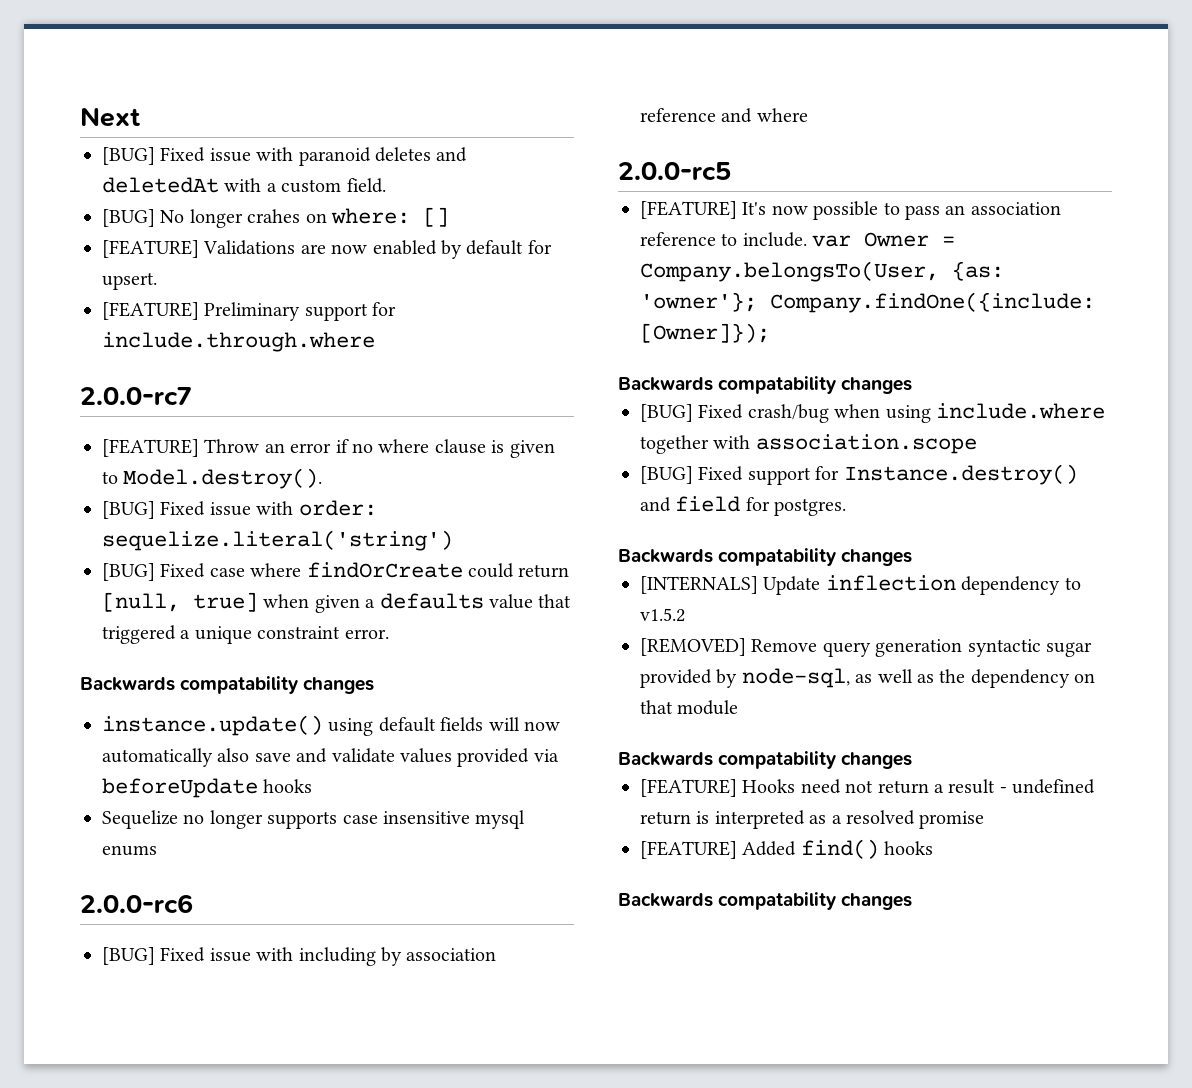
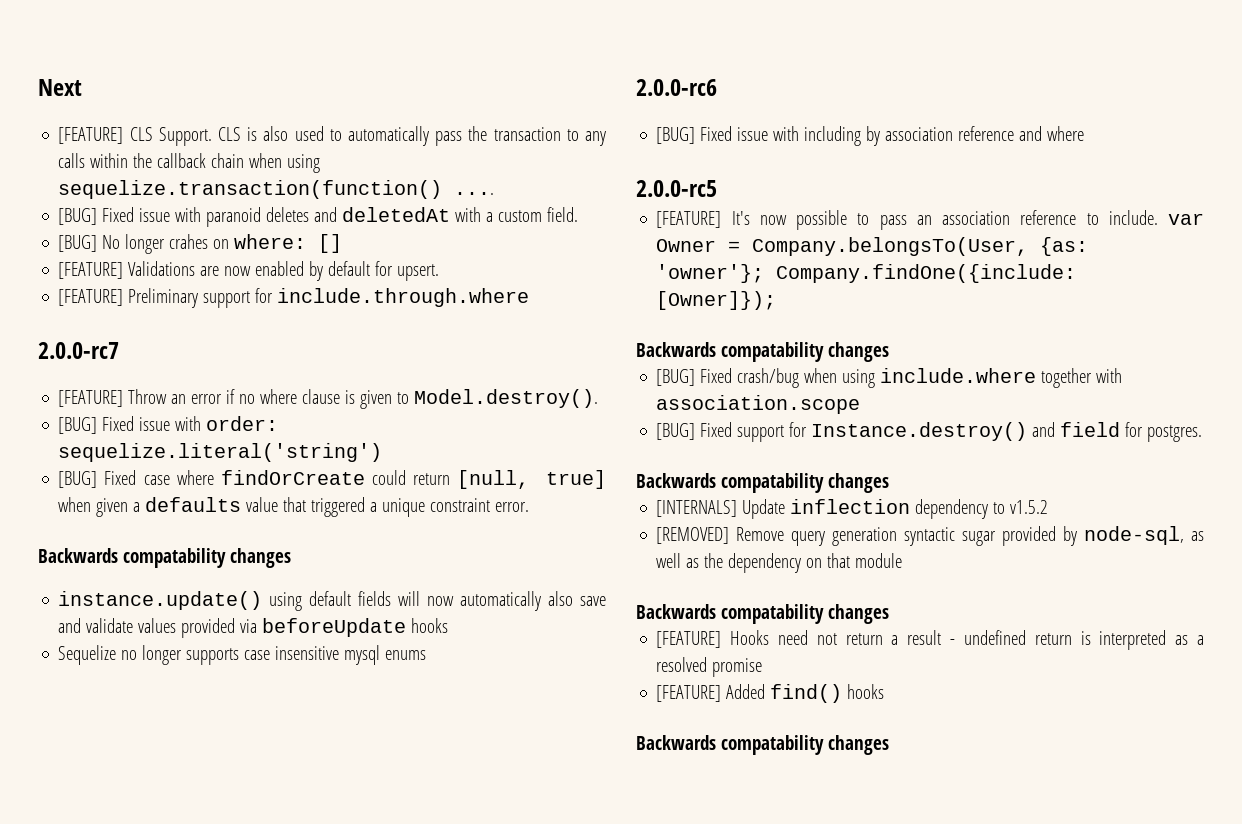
(140, 117) none -> [58,126,606,146] [58,153,321,173] [58,180,495,199] // [FEATURE] CLS Support. CLS is also used to automatically pass the transaction to any calls within the callback chain when using sequelize.transaction(function() ....

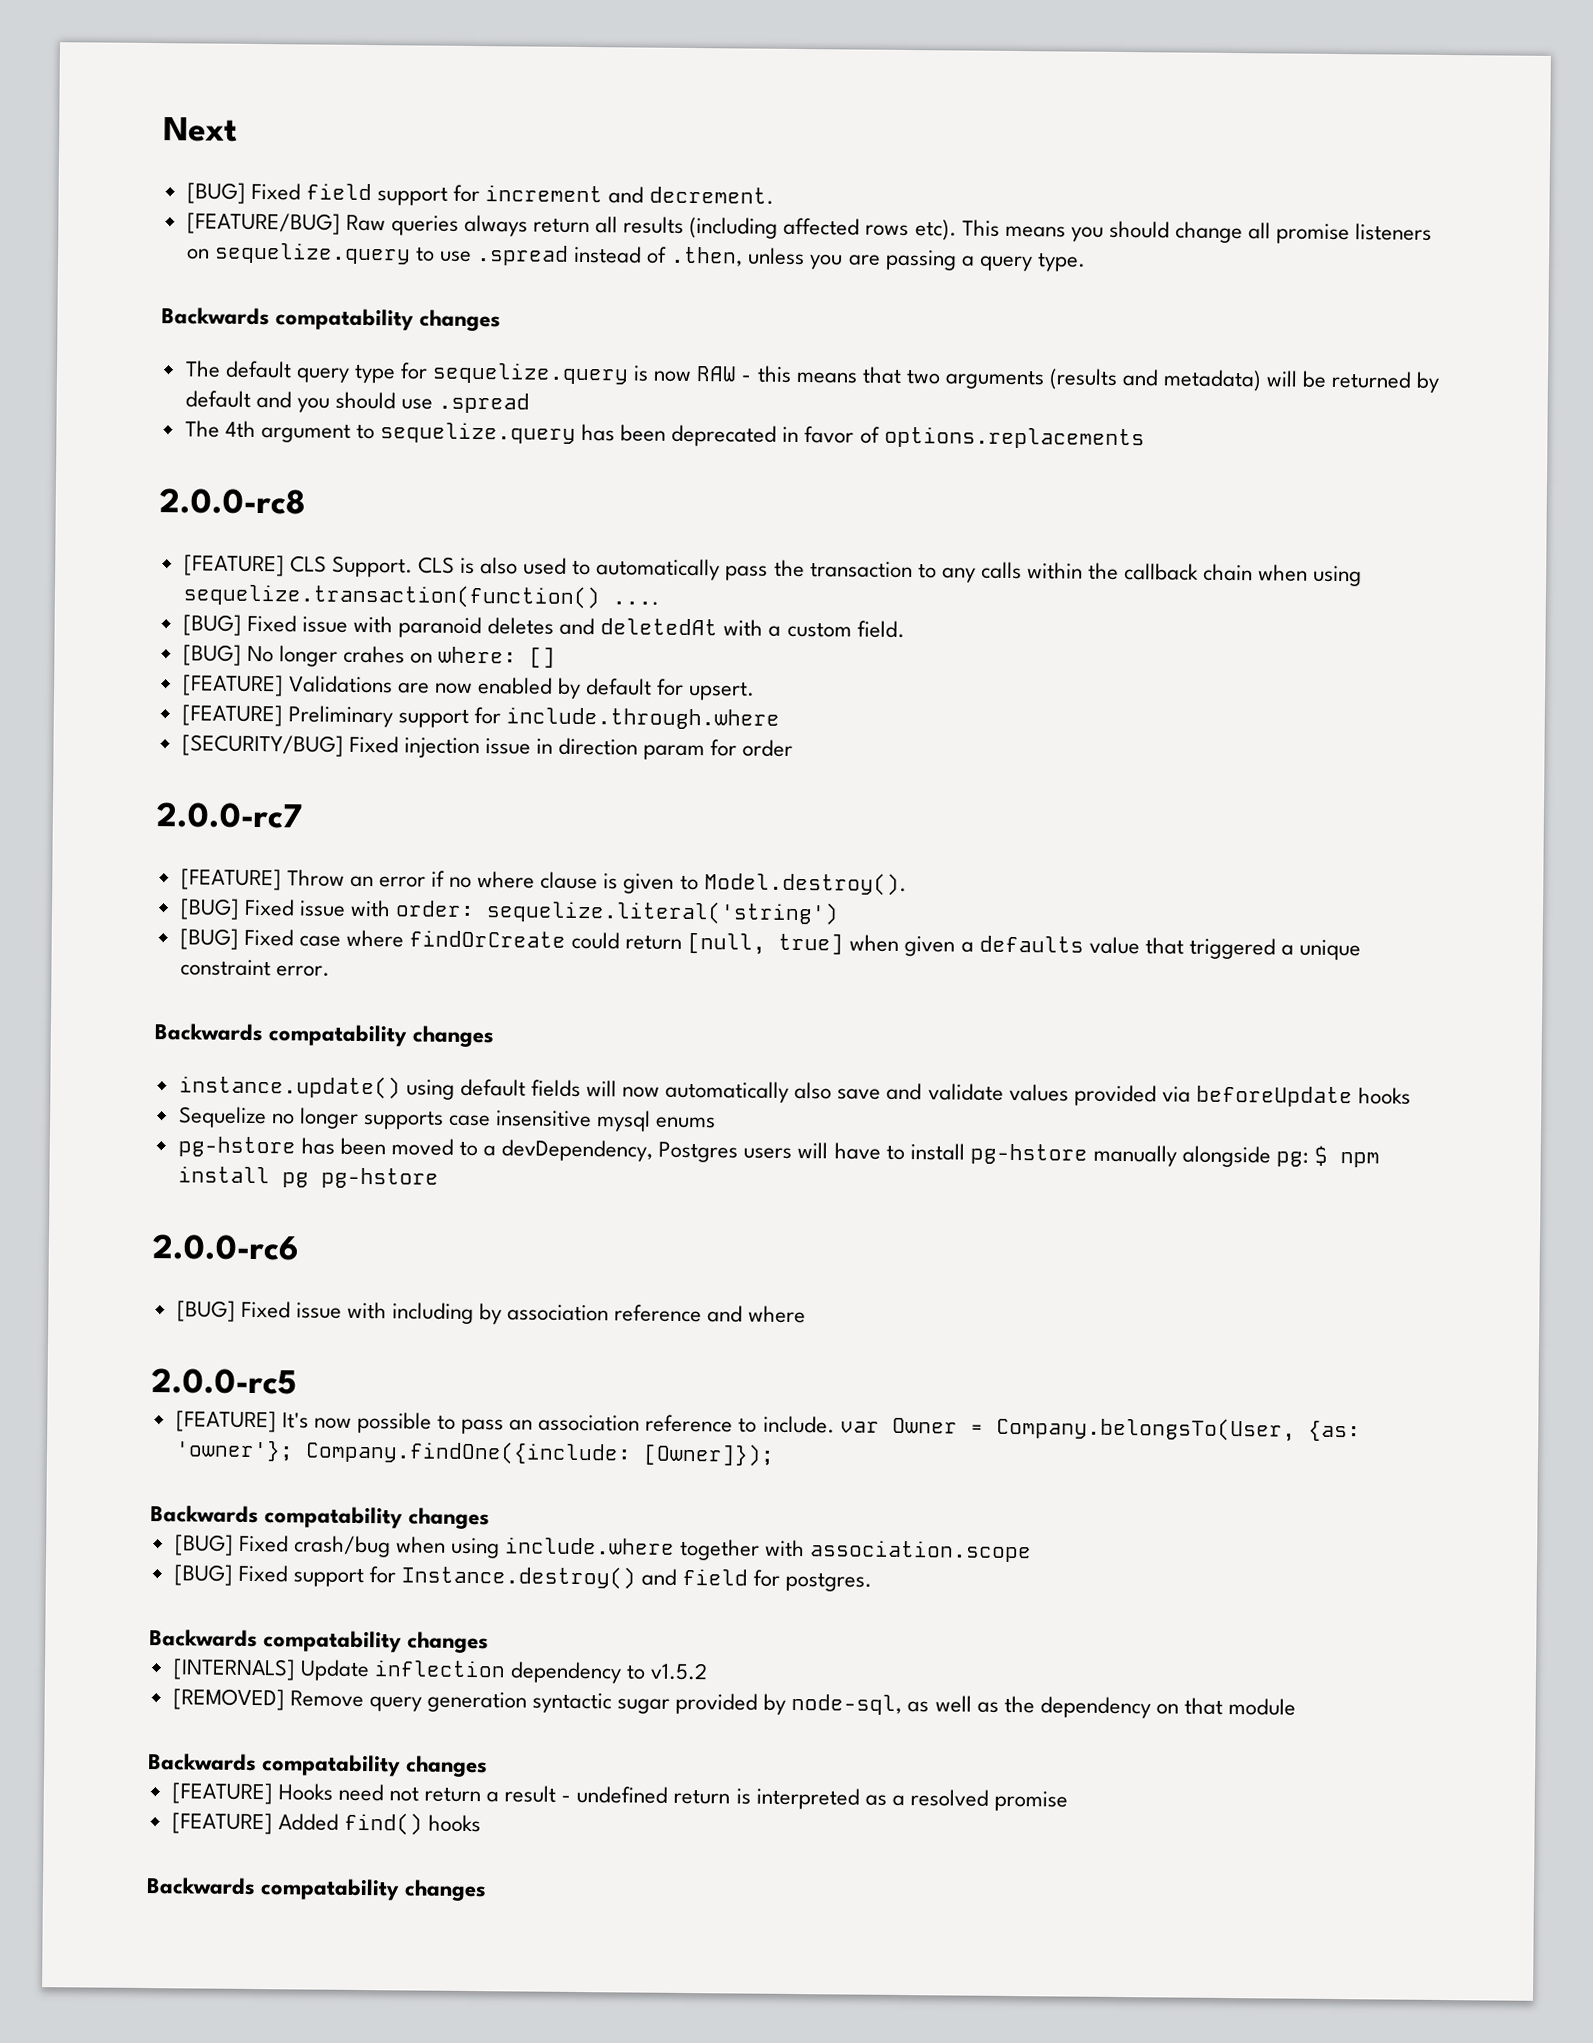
(82, 87) none -> [186,182,775,206] [186,212,1433,245] [186,242,1086,272] [161,307,502,332] [184,360,1441,393] [184,390,531,414] [184,420,1145,450] [159,488,306,515] // [BUG] Fixed field support for increment and decrement. // [FEATURE/BUG] Raw queries always return all results (including affected rows etc). This means you should change all promise listeners on sequelize.query to use .spread instead of .then, unless you are passing a query type. // Backwards compatability changes // The default query type for sequelize.query is now RAW - this means that two arguments (results and metadata) will be returned by default and you should use .spread // The 4th argument to sequelize.query has been deprecated in favor of options.replacements // 2.0.0-rc8
(530, 297) none -> [181,734,794,761] // [SECURITY/BUG] Fixed injection issue in direction param for order
(427, 655) none -> [177,1136,1381,1168] [177,1166,439,1189] // pg-hstore has been moved to a devDependency, Postgres users will have to install pg-hstore manually alongside pg: $ npm install pg pg-hstore

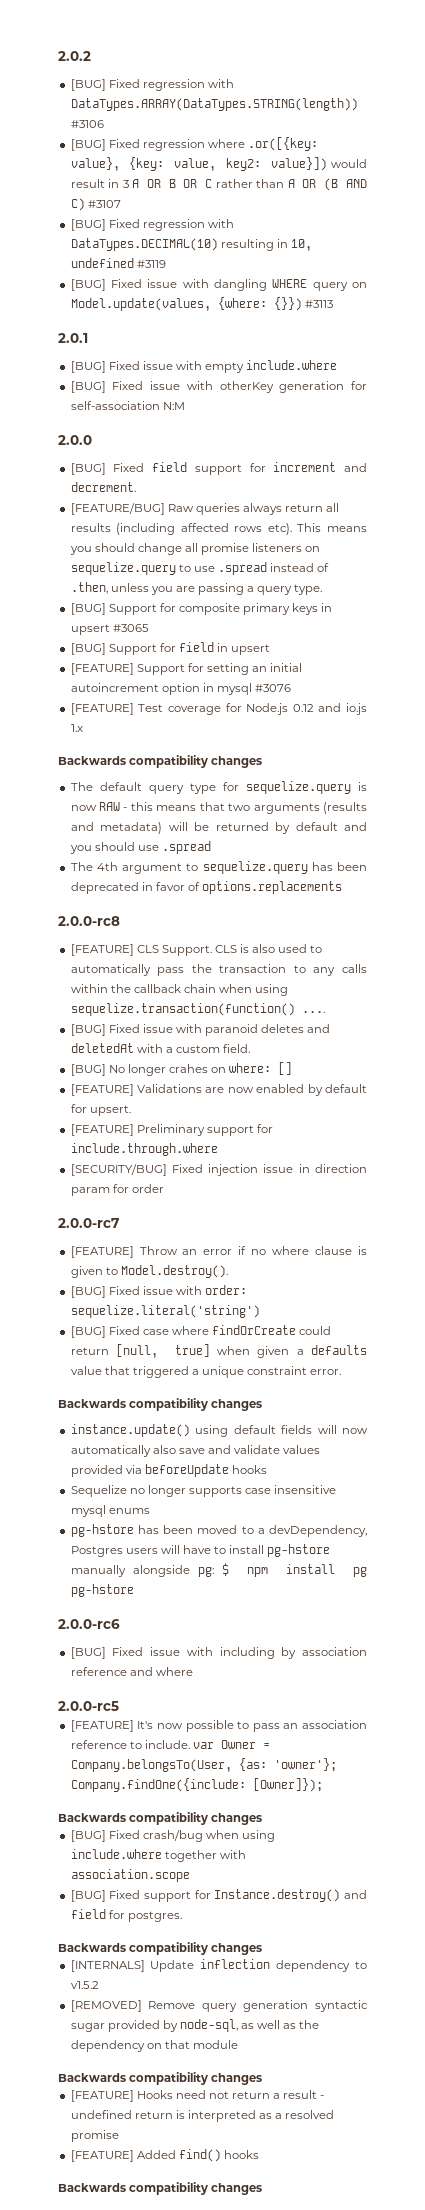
[163,116,238,142] Next -> [58,51,91,61] [70,79,234,91] [70,98,358,111] [70,120,104,128] [70,137,319,151] [70,157,367,171] [70,178,367,191] [70,198,121,211] [70,219,234,231] [70,238,312,251] [70,258,166,268] [70,279,367,291] [70,297,333,311] [58,333,88,343] [70,360,338,373] [70,381,367,393] [70,401,185,410] [58,435,92,445] 2.0.2 // [BUG] Fixed regression with DataTypes.ARRAY(DataTypes.STRING(length)) #3106 // [BUG] Fixed regression where .or([{key: value}, {key: value, key2: value}]) would result in 3 A OR B OR C rather than A OR (B AND C) #3107 // [BUG] Fixed regression with DataTypes.DECIMAL(10) resulting in 10, undefined #3119 // [BUG] Fixed issue with dangling WHERE query on Model.update(values, {where: {}}) #3113 // 2.0.1 // [BUG] Fixed issue with empty include.where // [BUG] Fixed issue with otherKey generation for self-association N:M // 2.0.0
[161,307,415,331] // Backwards compatability -> [70,603,333,615] [70,624,149,635] [70,642,271,655] [70,663,303,675] [70,683,292,695] [70,703,367,715] [70,724,83,732] [58,755,209,768] // [BUG] Support for composite primary keys in upsert #3065 // [BUG] Support for field in upsert // [FEATURE] Support for setting an initial autoincrement option in mysql #3076 // [FEATURE] Test coverage for Node.js 0.12 and io.js 1.x // Backwards compatibility
[268,1024,408,1047] compatability -> [129,1398,209,1411] compatibility
[264,1506,404,1529] compatability -> [129,1812,209,1825] compatibility
[263,1630,403,1653] compatability -> [129,1942,209,1955] compatibility
[262,1754,402,1777] compatability -> [129,2072,209,2085] compatibility
[260,1878,401,1901] compatability -> [129,2182,209,2195] compatibility

